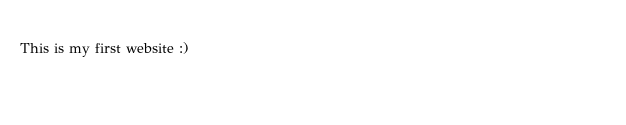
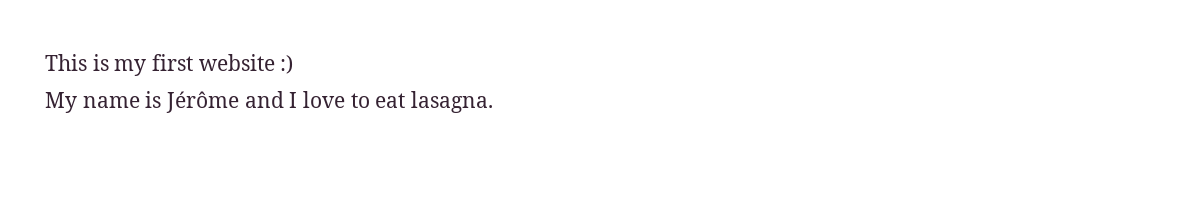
(189, 48) none -> [45,91,494,113] // My name is Jérôme and I love to eat lasagna.

